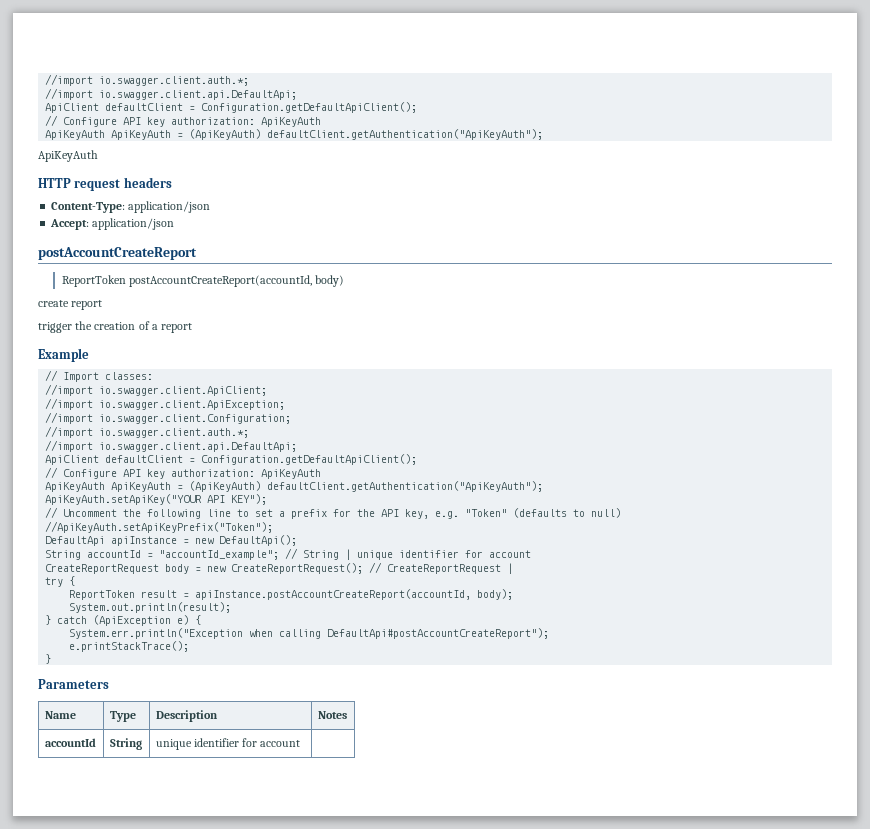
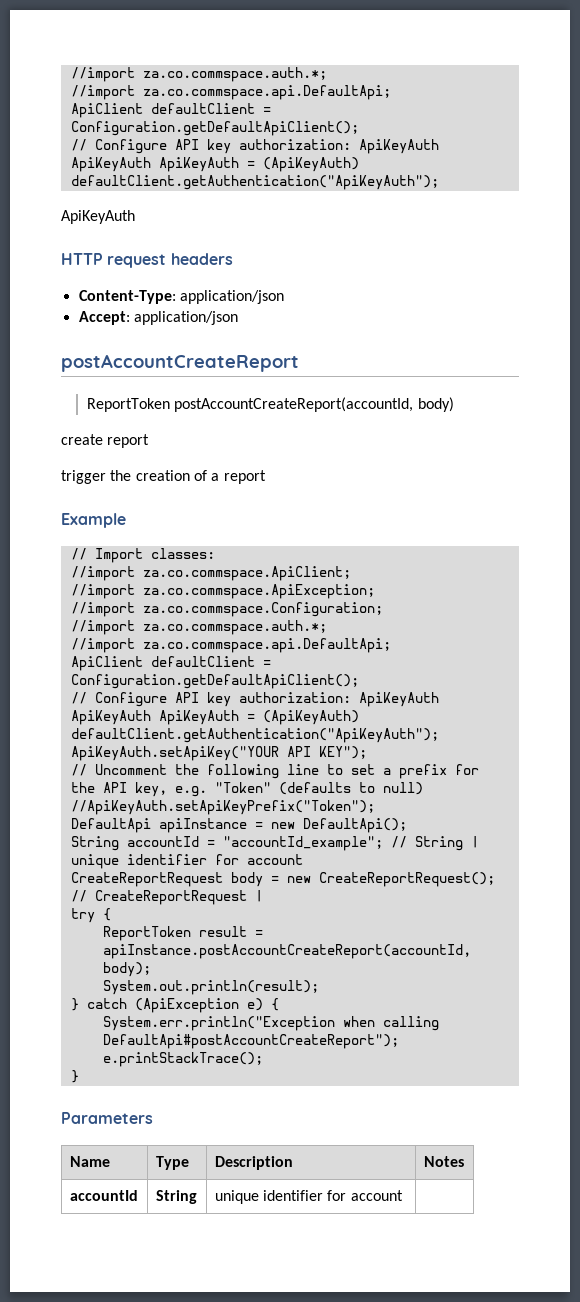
[45,74,250,86] [45,88,298,100] //import io.swagger.client.auth.*; // //import io.swagger.client.api.DefaultApi; -> [70,67,327,82] [70,85,391,100] //import za.co.commspace.auth.*; // //import za.co.commspace.api.DefaultApi;
[99,386,268,396] [45,398,286,410] [45,412,292,424] [45,426,250,438] [45,440,298,452] io.swagger.client.ApiClient; // //import io.swagger.client.ApiException; // //import io.swagger.client.Configuration; // //import io.swagger.client.auth.*; // //import io.swagger.client.api.DefaultApi; -> [142,566,351,581] [70,584,375,599] [70,602,383,617] [70,620,327,635] [70,638,391,653] za.co.commspace.ApiClient; // //import za.co.commspace.ApiException; // //import za.co.commspace.Configuration; // //import za.co.commspace.auth.*; // //import za.co.commspace.api.DefaultApi;

